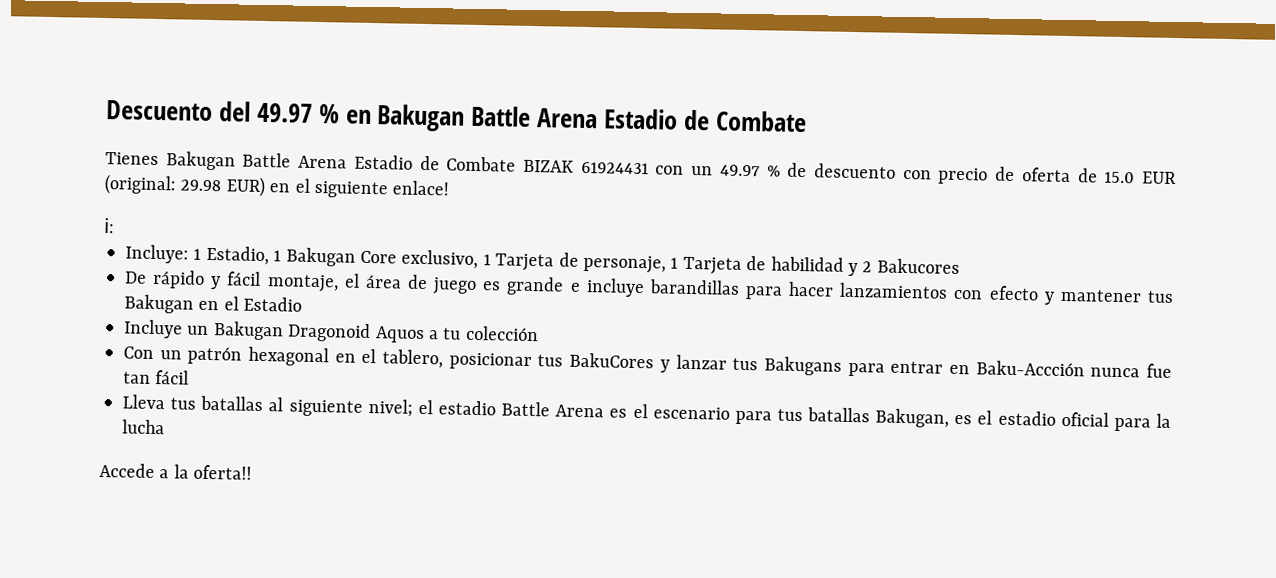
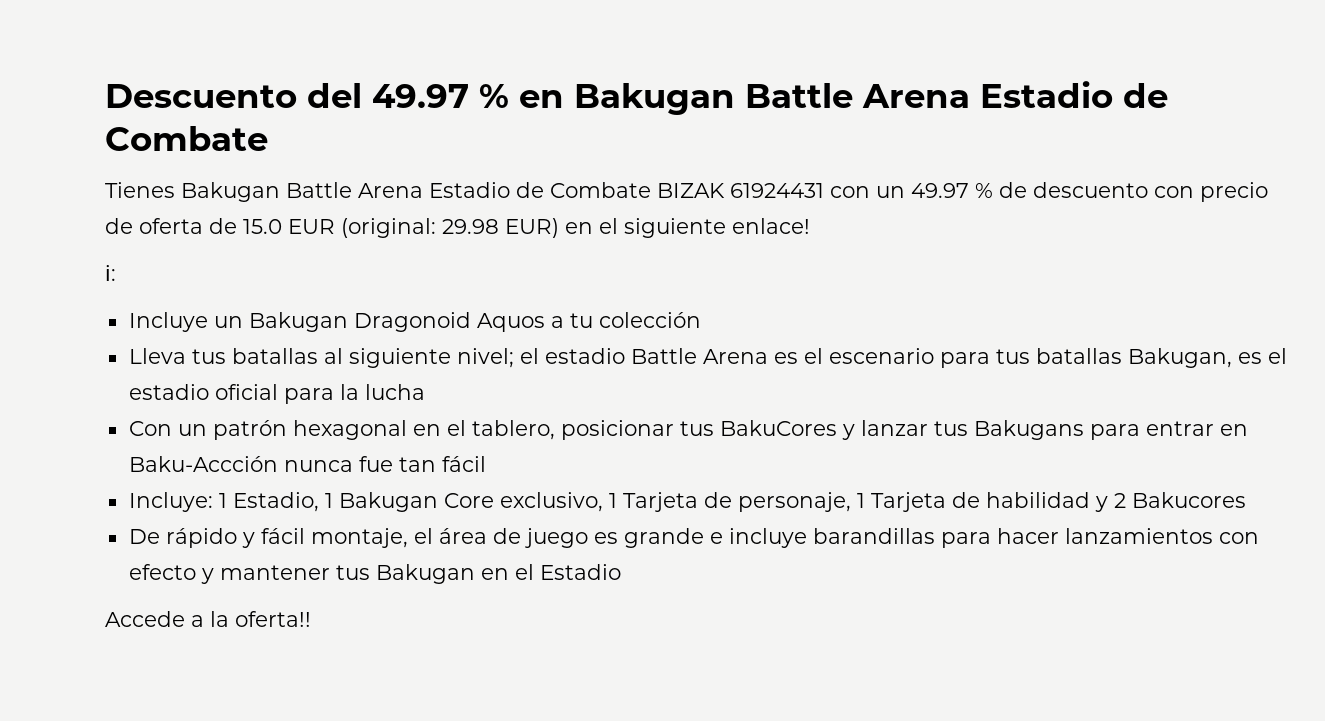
(115, 226) none -> [128,312,701,332] [128,348,1287,368] [128,384,425,404] [128,420,1248,440] [128,456,486,472] // Incluye un Bakugan Dragonoid Aquos a tu colección // Lleva tus batallas al siguiente nivel; el estadio Battle Arena es el escenario para tus batallas Bakugan, es el estadio oficial para la lucha // Con un patrón hexagonal en el tablero, posicionar tus BakuCores y lanzar tus Bakugans para entrar en Baku-Accción nunca fue tan fácil
[124,319,539,344] [123,346,1173,378] [123,370,190,385] [122,394,1171,432] [122,419,165,435] // Incluye un Bakugan Dragonoid Aquos a tu colección // Con un patrón hexagonal en el tablero, posicionar tus BakuCores y lanzar tus Bakugans para entrar en Baku-Accción nunca fue tan fácil // Lleva tus batallas al siguiente nivel; el estadio Battle Arena es el escenario para tus batallas Bakugan, es el estadio oficial para la lucha -> (621, 572) none

